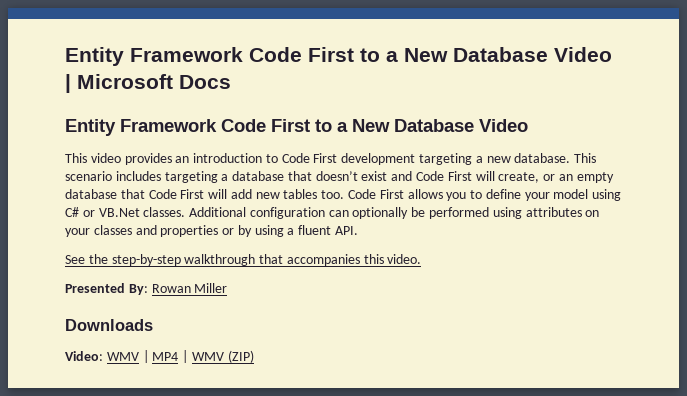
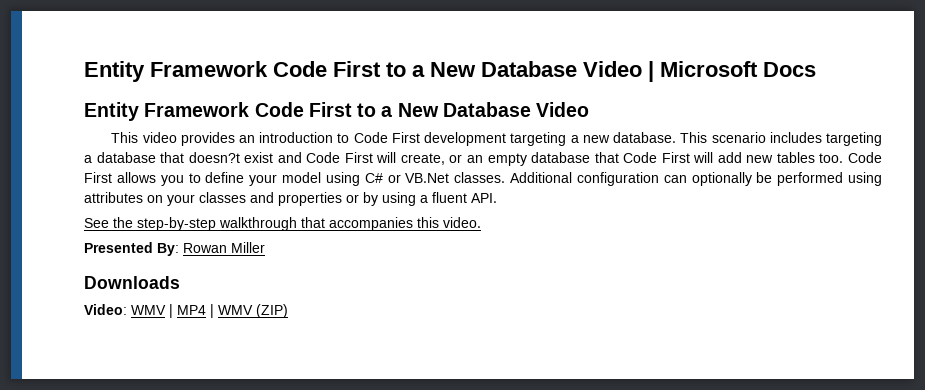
[315,171,358,181] doesn’t -> [188,152,240,163] doesn?t

